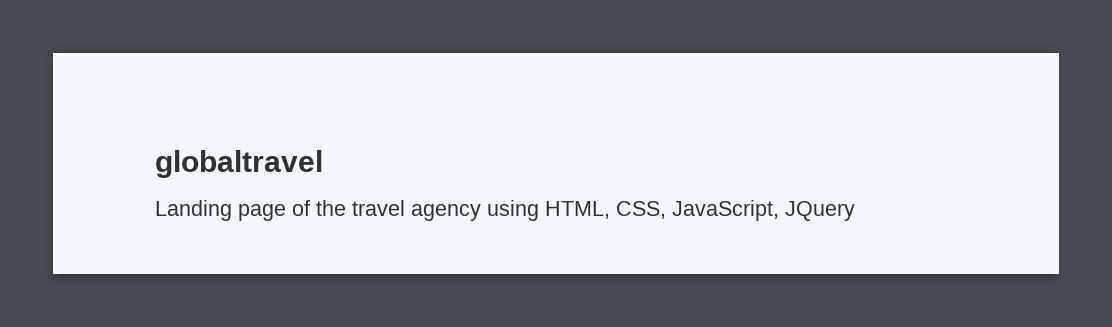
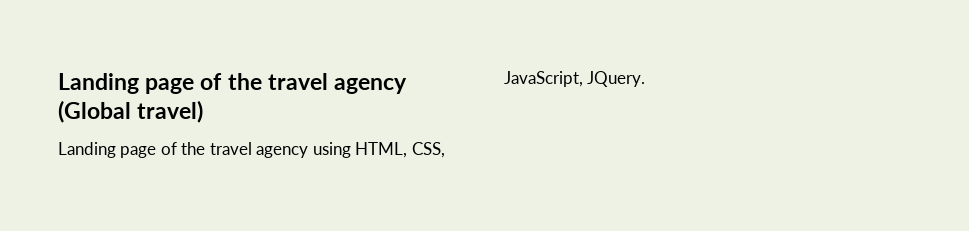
[155,150,323,178] globaltravel -> [58,73,408,94] [58,100,204,123] Landing page of the travel agency (Global travel)
[785,201,855,221] JQuery -> [587,71,646,87] JQuery.

